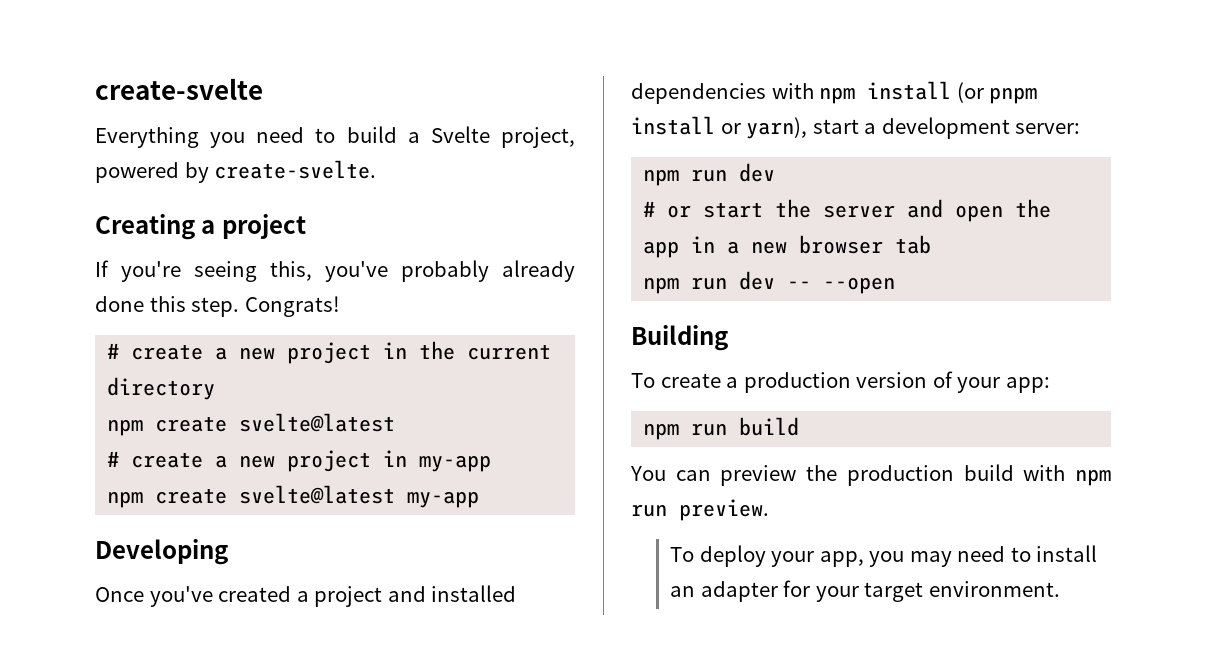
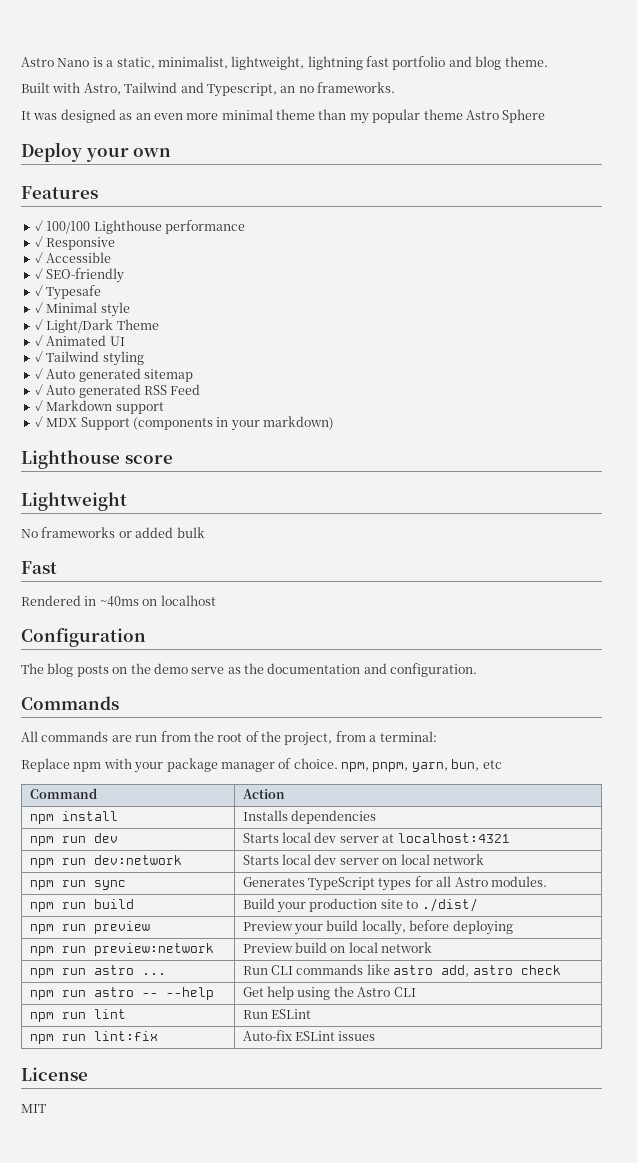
[95,78,263,100] [95,126,575,148] [95,160,377,183] [95,214,306,240] [95,260,575,282] [95,296,340,317] [107,341,552,364] [107,377,216,400] [107,413,396,436] [107,450,492,472] [107,485,480,508] [95,539,228,565] [95,585,517,607] [631,81,1038,104] [631,116,1081,139] [643,163,776,186] [643,199,1052,222] [643,235,932,258] [643,271,896,294] [631,325,728,351] [631,371,1050,393] [643,417,800,440] [630,464,1111,486] [631,499,769,521] [670,545,1098,567] [670,580,1060,602] create-svelte // Everything you need to build a Svelte project, powered by create-svelte. // Creating a project // If you're seeing this, you've probably already done this step. Congrats! // # create a new project in the current directory // npm create svelte@latest // # create a new project in my-app // npm create svelte@latest my-app // Developing // Once you've created a project and installed dependencies with npm install (or pnpm install or yarn), start a development server: // npm run dev // # or start the server and open the app in a new browser tab // npm run dev -- --open // Building // To create a production version of your app: // npm run build // You can preview the production build with npm run preview. // To deploy your app, you may need to install an adapter for your target environment. -> [21,56,548,70] [21,82,395,97] [21,109,546,124] [21,142,172,162] [21,186,98,199] [34,220,245,234] [34,236,116,250] [34,252,112,263] [34,268,125,283] [34,285,102,300] [34,302,130,317] [34,319,159,333] [34,335,125,346] [34,351,144,366] [34,368,193,382] [34,384,201,398] [34,400,164,414] [34,416,334,431] [21,450,173,469] [21,492,127,511] [21,527,205,538] [21,561,57,574] [21,595,216,607] [21,628,146,647] [21,663,478,677] [21,696,119,710] [21,731,437,746] [21,758,502,773] [29,788,97,799] [242,789,285,799] [29,811,118,824] [242,810,376,824] [29,833,118,846] [242,832,510,843] [29,855,182,868] [242,854,484,865] [29,880,126,890] [242,876,547,891] [29,899,134,912] [242,898,478,913] [29,921,150,934] [242,920,513,935] [29,943,214,956] [242,942,433,953] [29,965,166,978] [242,964,561,977] [29,987,214,1000] [242,986,416,1000] [29,1009,126,1022] [242,1009,311,1019] [29,1031,158,1044] [242,1030,376,1041] [21,1067,88,1081] [21,1104,46,1113] Astro Nano is a static, minimalist, lightweight, lightning fast portfolio and blog theme. // Built with Astro, Tailwind and Typescript, an no frameworks. // It was designed as an even more minimal theme than my popular theme Astro Sphere // Deploy your own // Features // ✓ 100/100 Lighthouse performance // ✓ Responsive // ✓ Accessible // ✓ SEO-friendly // ✓ Typesafe // ✓ Minimal style // ✓ Light/Dark Theme // ✓ Animated UI // ✓ Tailwind styling // ✓ Auto generated sitemap // ✓ Auto generated RSS Feed // ✓ Markdown support // ✓ MDX Support (components in your markdown) // Lighthouse score // Lightweight // No frameworks or added bulk // Fast // Rendered in ~40ms on localhost // Configuration // The blog posts on the demo serve as the documentation and configuration. // Commands // All commands are run from the root of the project, from a terminal: // Replace npm with your package manager of choice. npm, pnpm, yarn, bun, etc // Command | Action // npm install | Installs dependencies // npm run dev | Starts local dev server at localhost:4321 // npm run dev:network | Starts local dev server on local network // npm run sync | Generates TypeScript types for all Astro modules. // npm run build | Build your production site to ./dist/ // npm run preview | Preview your build locally, before deploying // npm run preview:network | Preview build on local network // npm run astro ... | Run CLI commands like astro add, astro check // npm run astro -- --help | Get help using the Astro CLI // npm run lint | Run ESLint // npm run lint:fix | Auto-fix ESLint issues // License // MIT

